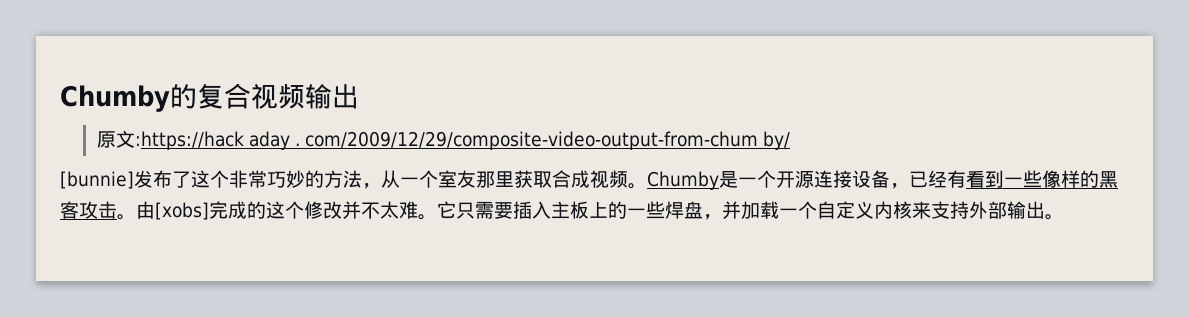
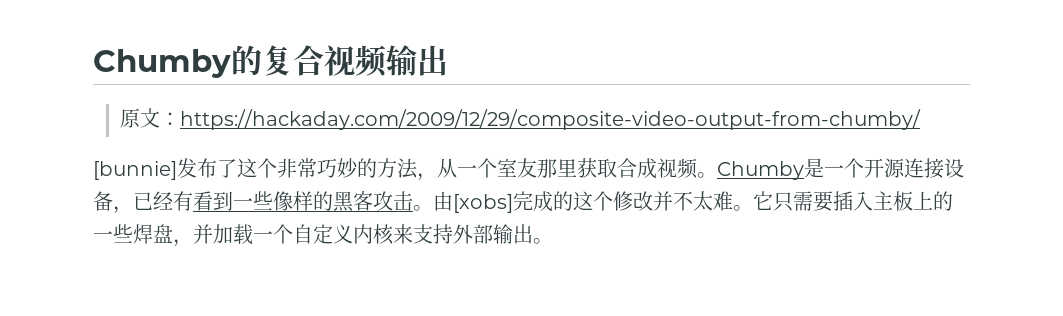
[134,131,791,150] :https://hack aday . com/2009/12/29/composite-video-output-from-chum by/ -> [160,109,922,130] ：https://hackaday.com/2009/12/29/composite-video-output-from-chumby/

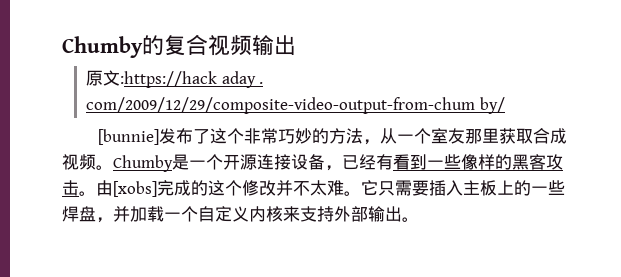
[160,109,922,130] ：https://hackaday.com/2009/12/29/composite-video-output-from-chumby/ -> [120,71,264,88] [86,97,505,114] :https://hack aday . com/2009/12/29/composite-video-output-from-chum by/

